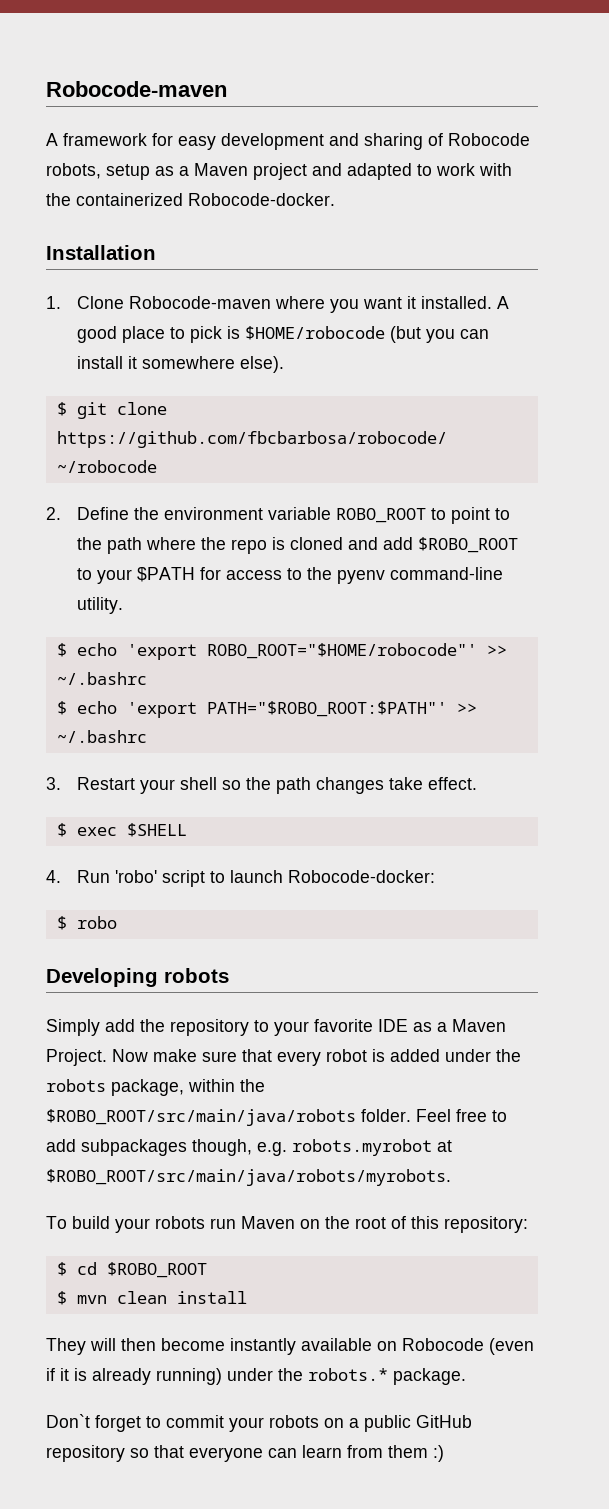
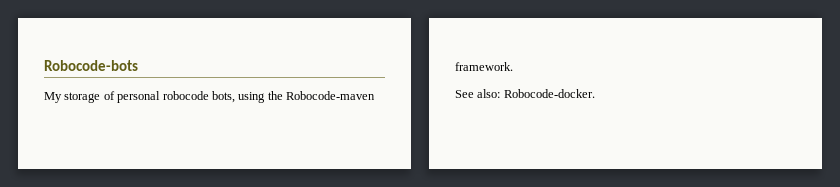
[46,81,227,97] [46,133,530,150] [46,163,512,180] [46,193,335,206] [46,245,156,260] [46,296,510,313] [77,326,490,343] [77,356,285,373] [56,402,167,419] [56,431,447,448] [56,460,157,473] [46,507,511,524] [77,537,519,554] [77,567,504,584] [77,597,124,614] [56,643,507,660] [56,672,147,685] [56,701,477,718] [56,730,147,743] [46,777,478,794] [56,823,187,837] [46,870,436,887] [56,916,117,930] [46,968,229,987] [46,1019,506,1036] [46,1049,521,1066] [46,1079,265,1096] [46,1109,507,1126] [46,1139,452,1156] [46,1169,451,1186] [46,1216,528,1233] [56,1262,207,1278] [56,1291,247,1305] [46,1338,534,1355] [46,1368,466,1385] [46,1414,472,1432] [46,1445,444,1462] Robocode-maven // A framework for easy development and sharing of Robocode robots, setup as a Maven project and adapted to work with the containerized Robocode-docker. // Installation // 1. Clone Robocode-maven where you want it installed. A good place to pick is $HOME/robocode (but you can install it somewhere else). // $ git clone https://github.com/fbcbarbosa/robocode/ ~/robocode // 2. Define the environment variable ROBO_ROOT to point to the path where the repo is cloned and add $ROBO_ROOT to your $PATH for access to the pyenv command-line utility. // $ echo 'export ROBO_ROOT="$HOME/robocode"' >> ~/.bashrc // $ echo 'export PATH="$ROBO_ROOT:$PATH"' >> ~/.bashrc // 3. Restart your shell so the path changes take effect. // $ exec $SHELL // 4. Run 'robo' script to launch Robocode-docker: // $ robo // Developing robots // Simply add the repository to your favorite IDE as a Maven Project. Now make sure that every robot is added under the robots package, within the $ROBO_ROOT/src/main/java/robots folder. Feel free to add subpackages though, e.g. robots.myrobot at $ROBO_ROOT/src/main/java/robots/myrobots. // To build your robots run Maven on the root of this repository: // $ cd $ROBO_ROOT // $ mvn clean install // They will then become instantly available on Robocode (even if it is already running) under the robots.* package. // Don`t forget to commit your robots on a public GitHub repository so that everyone can learn from them :) -> [44,60,138,71] [44,91,375,103] [455,62,513,71] [455,89,595,98] Robocode-bots // My storage of personal robocode bots, using the Robocode-maven framework. // See also: Robocode-docker.

